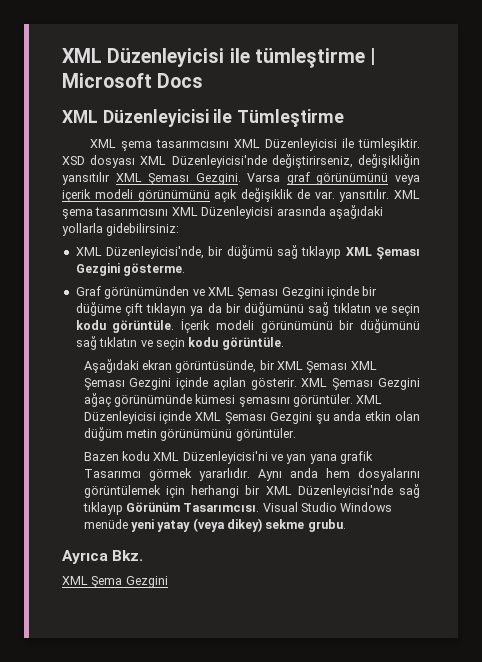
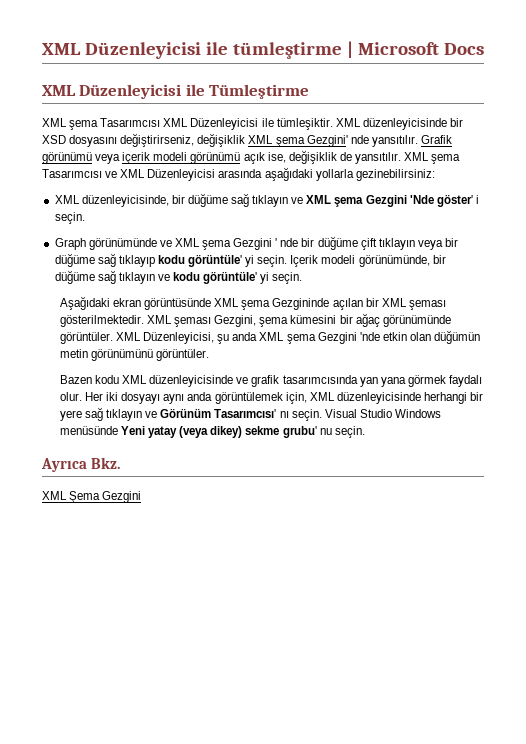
[155,139,229,148] tasarımcısını -> [100,118,161,127] Tasarımcısı
[62,154,420,168] [62,172,420,185] [62,189,238,202] XSD dosyası XML Düzenleyicisi'nde değiştirirseniz, değişikliğin yansıtılır XML Şeması Gezgini. Varsa graf görünümünü veya içerik modeli görünümünü açık -> [335,118,463,130] [42,133,452,147] [42,152,286,164] XML düzenleyicisinde bir XSD dosyasını değiştirirseniz, değişiklik XML şema Gezgini' nde yansıtılır. Grafik görünümü veya içerik modeli görünümü açık ise,
[314,191,335,199] var. -> (352, 156) none
[95,207,169,216] tasarımcısını -> [42,169,118,178] Tasarımcısı ve
[106,223,180,236] [75,245,420,260] [75,263,186,276] [75,286,378,299] [75,302,420,316] [75,319,420,333] [75,336,284,350] [83,359,377,373] [83,377,420,390] [83,393,383,407] [83,411,362,424] gidebilirsiniz: // XML Düzenleyicisi'nde, bir düğümü sağ tıklayıp XML Şeması Gezgini gösterme. // Graf görünümünden ve XML Şeması Gezgini içinde bir düğüme çift tıklayın ya da bir düğümünü sağ tıklatın ve seçin kodu görüntüle. İçerik modeli görünümünü bir düğümünü sağ tıklatın ve seçin kodu görüntüle. // Aşağıdaki ekran görüntüsünde, bir XML Şeması XML Şeması Gezgini içinde açılan gösterir. XML Şeması Gezgini ağaç görünümünde kümesi şemasını görüntüler. XML Düzenleyicisi içinde XML Şeması Gezgini şu anda -> [355,169,435,181] [54,193,479,207] [54,212,85,224] [54,236,459,250] [54,253,446,267] [54,270,303,284] [59,296,446,310] [59,313,451,327] [59,332,380,344] gezinebilirsiniz: // XML düzenleyicisinde, bir düğüme sağ tıklayın ve XML şema Gezgini 'Nde göster' i seçin. // Graph görünümünde ve XML şema Gezgini ' nde bir düğüme çift tıklayın veya bir düğüme sağ tıklayıp kodu görüntüle' yi seçin. Içerik modeli görünümünde, bir düğüme sağ tıklayın ve kodu görüntüle' yi seçin. // Aşağıdaki ekran görüntüsünde XML şema Gezgininde açılan bir XML şeması gösterilmektedir. XML şeması Gezgini, şema kümesini bir ağaç görünümünde görüntüler. XML Düzenleyicisi, şu anda XML şema Gezgini 'nde
[83,427,123,441] düğüm -> [434,330,481,344] düğümün
[182,451,374,464] [83,468,420,481] [83,484,420,498] [82,502,260,515] Düzenleyicisi'ni ve yan yana grafik Tasarımcı görmek yararlıdır. Aynı anda hem dosyalarını görüntülemek için herhangi bir XML Düzenleyicisi'nde sağ tıklayıp Görünüm Tasarımcısı. -> [149,375,483,387] [59,392,484,404] [59,407,322,421] düzenleyicisinde ve grafik tasarımcısında yan yana görmek faydalı olur. Her iki dosyayı aynı anda görüntülemek için, XML düzenleyicisinde herhangi bir yere sağ tıklayın ve Görünüm Tasarımcısı' nı seçin.
[83,519,154,532] menüde yeni -> [59,426,146,435] menüsünde Yeni
[307,519,346,532] grubu. -> [282,426,365,438] grubu' nu seçin.

